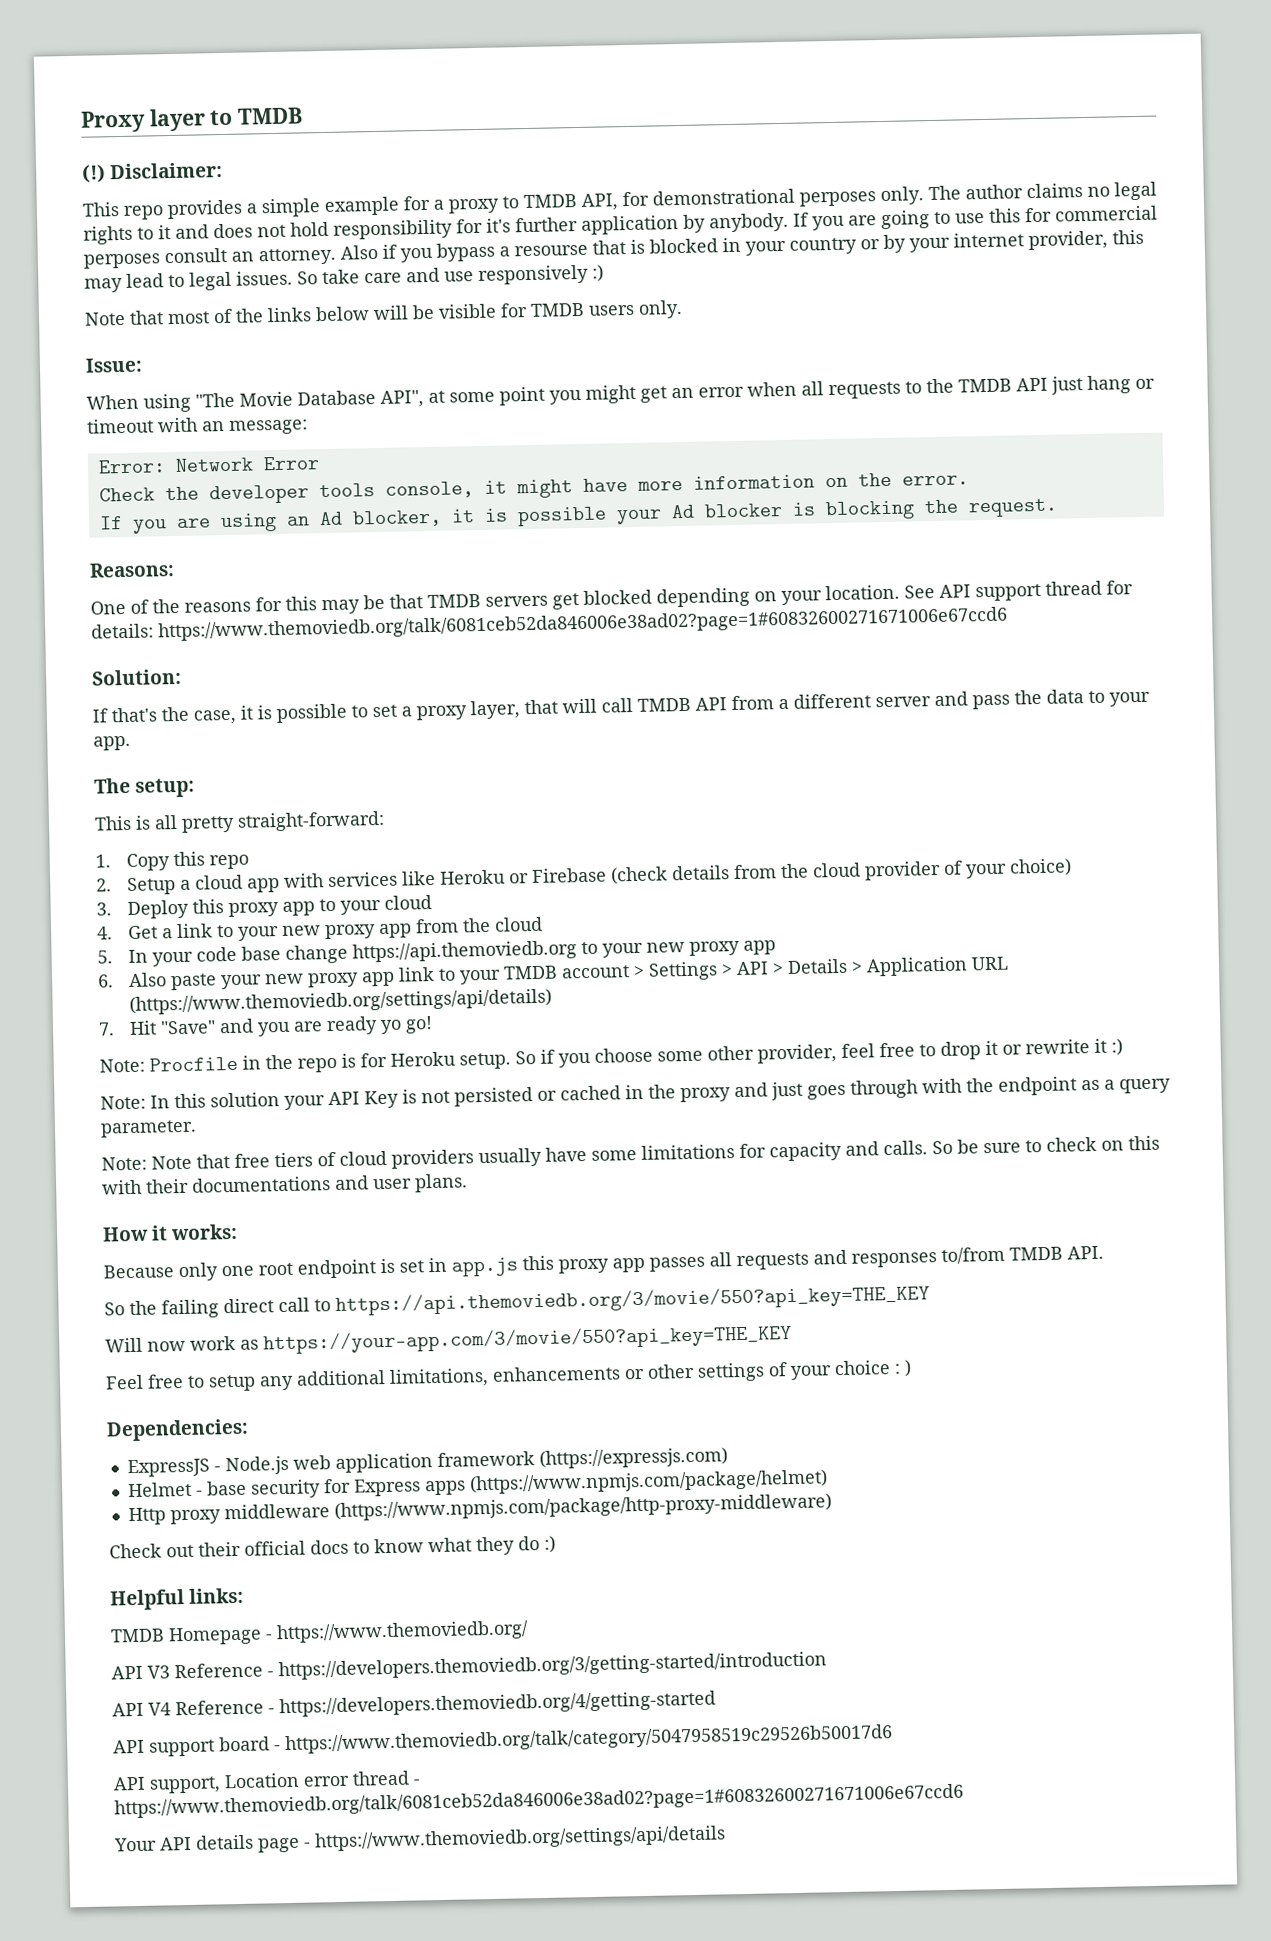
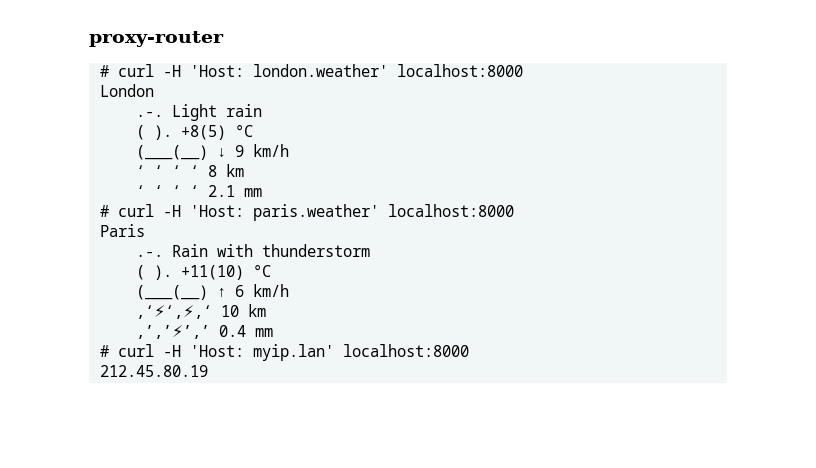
[80,107,304,133] [82,161,224,183] [82,181,1157,220] [83,205,1158,245] [83,229,1144,269] [84,264,604,293] [84,299,683,326] [85,357,143,373] [86,375,1155,413] [87,417,308,435] [97,456,320,474] [98,472,969,505] [98,498,1058,534] [89,562,175,578] [90,580,1133,615] [91,606,1008,642] [91,668,182,686] [92,689,1150,725] [93,735,131,751] [94,777,196,798] [94,810,385,833] [95,851,250,872] [96,858,1073,896] [96,894,433,920] [97,916,544,941] [97,940,777,967] [97,956,1010,991] [129,988,553,1015] [98,1016,434,1037] [99,1038,1123,1073] [100,1076,1171,1110] [100,1119,197,1138] [101,1135,1160,1171] [102,1173,468,1195] [102,1223,239,1242] [103,1245,1104,1282] [104,1284,930,1319] [105,1324,792,1355] [105,1359,912,1392] [106,1418,249,1442] [126,1447,728,1478] [127,1469,828,1499] [127,1493,832,1526] [109,1535,556,1559] [110,1587,245,1611] [110,1620,529,1646] [111,1651,827,1681] [112,1690,716,1718] [113,1724,893,1757] [113,1770,421,1794] [114,1783,964,1819] [114,1825,726,1853] Proxy layer to TMDB // (!) Disclaimer: // This repo provides a simple example for a proxy to TMDB API, for demonstrational perposes only. The author claims no legal rights to it and does not hold responsibility for it's further application by anybody. If you are going to use this for commercial perposes consult an attorney. Also if you bypass a resourse that is blocked in your country or by your internet provider, this may lead to legal issues. So take care and use responsively :) // Note that most of the links below will be visible for TMDB users only. // Issue: // When using "The Movie Database API", at some point you might get an error when all requests to the TMDB API just hang or timeout with an message: // Error: Network Error // Check the developer tools console, it might have more information on the error. // If you are using an Ad blocker, it is possible your Ad blocker is blocking the request. // Reasons: // One of the reasons for this may be that TMDB servers get blocked depending on your location. See API support thread for details: https://www.themoviedb.org/talk/6081ceb52da846006e38ad02?page=1#60832600271671006e67ccd6 // Solution: // If that's the case, it is possible to set a proxy layer, that will call TMDB API from a different server and pass the data to your app. // The setup: // This is all pretty straight-forward: // 1. Copy this repo // 2. Setup a cloud app with services like Heroku or Firebase (check details from the cloud provider of your choice) // 3. Deploy this proxy app to your cloud // 4. Get a link to your new proxy app from the cloud // 5. In your code base change https://api.themoviedb.org to your new proxy app // 6. Also paste your new proxy app link to your TMDB account > Settings > API > Details > Application URL (https://www.themoviedb.org/settings/api/details) // 7. Hit "Save" and you are ready yo go! // Note: Procfile in the repo is for Heroku setup. So if you choose some other provider, feel free to drop it or rewrite it :) // Note: In this solution your API Key is not persisted or cached in the proxy and just goes through with the endpoint as a query parameter. // Note: Note that free tiers of cloud providers usually have some limitations for capacity and calls. So be sure to check on this with their documentations and user plans. // How it works: // Because only one root endpoint is set in app.js this proxy app passes all requests and responses to/from TMDB API. // So the failing direct call to https://api.themoviedb.org/3/movie/550?api_key=THE_KEY // Will now work as https://your-app.com/3/movie/550?api_key=THE_KEY // Feel free to setup any additional limitations, enhancements or other settings of your choice : ) // Dependencies: // ExpressJS - Node.js web application framework (https://expressjs.com) // Helmet - base security for Express apps (https://www.npmjs.com/package/helmet) // Http proxy middleware (https://www.npmjs.com/package/http-proxy-middleware) // Check out their official docs to know what they do :) // Helpful links: // TMDB Homepage - https://www.themoviedb.org/ // API V3 Reference - https://developers.themoviedb.org/3/getting-started/introduction // API V4 Reference - https://developers.themoviedb.org/4/getting-started // API support board - https://www.themoviedb.org/talk/category/5047958519c29526b50017d6 // API support, Location error thread - https://www.themoviedb.org/talk/6081ceb52da846006e38ad02?page=1#60832600271671006e67ccd6 // Your API details page - https://www.themoviedb.org/settings/api/details -> [89,31,224,47] [99,64,523,77] [99,84,154,97] [135,104,262,121] [135,125,253,140] [135,144,289,160] [135,164,244,177] [135,185,262,197] [99,204,514,221] [99,224,145,237] [135,244,370,257] [135,265,271,280] [135,284,289,300] [135,304,266,319] [135,325,273,339] [99,344,469,361] [99,365,208,377] proxy-router // # curl -H 'Host: london.weather' localhost:8000 // London // .-. Light rain // ( ). +8(5) °C // (___(__) ↓ 9 km/h // ‘ ‘ ‘ ‘ 8 km // ‘ ‘ ‘ ‘ 2.1 mm // # curl -H 'Host: paris.weather' localhost:8000 // Paris // .-. Rain with thunderstorm // ( ). +11(10) °C // (___(__) ↑ 6 km/h // ‚‘⚡‘‚⚡‚‘ 10 km // ‚’‚’⚡’‚’ 0.4 mm // # curl -H 'Host: myip.lan' localhost:8000 // 212.45.80.19

